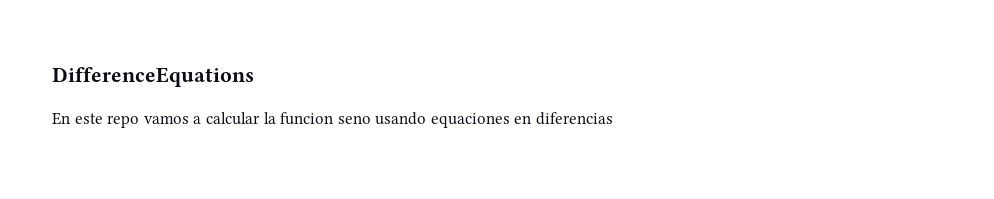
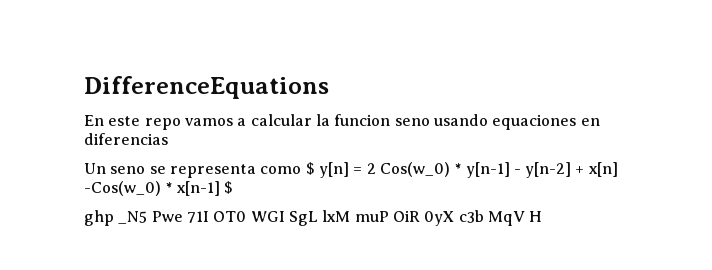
(614, 118) none -> [84,162,618,178] [84,181,233,196] [84,210,543,226] // Un seno se representa como $ y[n] = 2 Cos(w_0) * y[n-1] - y[n-2] + x[n] -Cos(w_0) * x[n-1] $ // ghp _N5 Pwe 71I OT0 WGI SgL lxM muP OiR 0yX c3b MqV H

